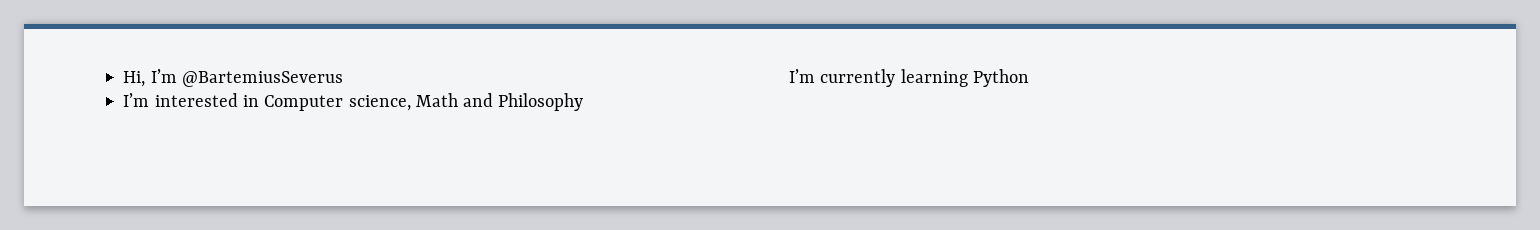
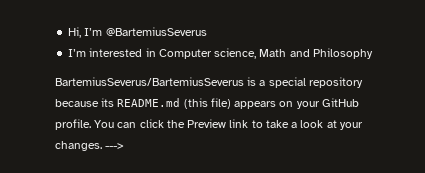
[789,69,1029,87] I’m currently learning Python -> [55,77,363,88] [55,98,359,109] [55,119,363,130] [55,141,125,151] BartemiusSeverus/BartemiusSeverus is a special repository because its README.md (this file) appears on your GitHub profile. You can click the Preview link to take a look at your changes. --->

